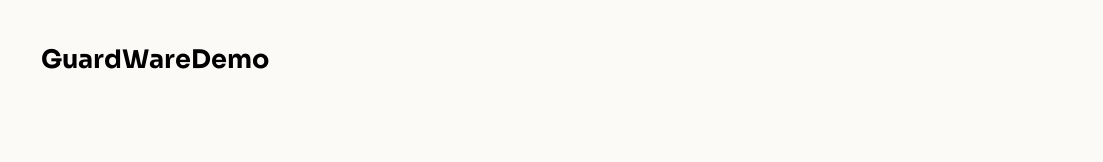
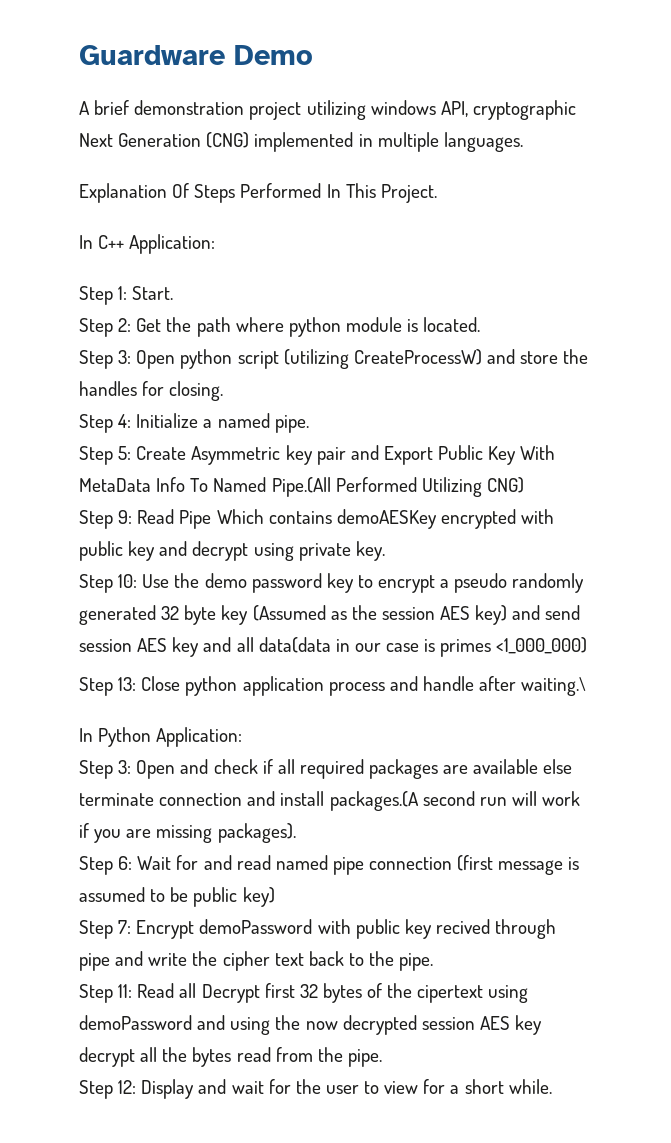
[41,48,269,69] GuardWareDemo -> [79,45,313,65] [79,100,576,120] [79,132,523,152] [79,183,437,203] [79,234,216,254] [79,286,174,305] [79,317,481,337] [79,349,589,369] [79,381,224,401] [79,413,309,433] [79,445,556,465] [79,477,524,497] [79,509,555,529] [79,541,385,561] [79,573,585,593] [79,605,581,625] [79,637,588,657] [79,676,587,696] [79,727,243,747] [79,759,573,779] [79,791,581,811] [79,823,296,843] [79,855,580,875] [79,887,275,907] [79,919,557,939] [79,951,434,971] [79,983,529,1003] [79,1015,543,1035] [79,1047,382,1067] [79,1079,552,1099] Guardware Demo // A brief demonstration project utilizing windows API, cryptographic Next Generation (CNG) implemented in multiple languages. // Explanation Of Steps Performed In This Project. // In C++ Application: // Step 1: Start. // Step 2: Get the path where python module is located. // Step 3: Open python script (utilizing CreateProcessW) and store the handles for closing. // Step 4: Initialize a named pipe. // Step 5: Create Asymmetric key pair and Export Public Key With MetaData Info To Named Pipe.(All Performed Utilizing CNG) // Step 9: Read Pipe Which contains demoAESKey encrypted with public key and decrypt using private key. // Step 10: Use the demo password key to encrypt a pseudo randomly generated 32 byte key (Assumed as the session AES key) and send session AES key and all data(data in our case is primes <1_000_000) // Step 13: Close python application process and handle after waiting.\ // In Python Application: // Step 3: Open and check if all required packages are available else terminate connection and install packages.(A second run will work if you are missing packages). // Step 6: Wait for and read named pipe connection (first message is assumed to be public key) // Step 7: Encrypt demoPassword with public key recived through pipe and write the cipher text back to the pipe. // Step 11: Read all Decrypt first 32 bytes of the cipertext using demoPassword and using the now decrypted session AES key decrypt all the bytes read from the pipe. // Step 12: Display and wait for the user to view for a short while.

